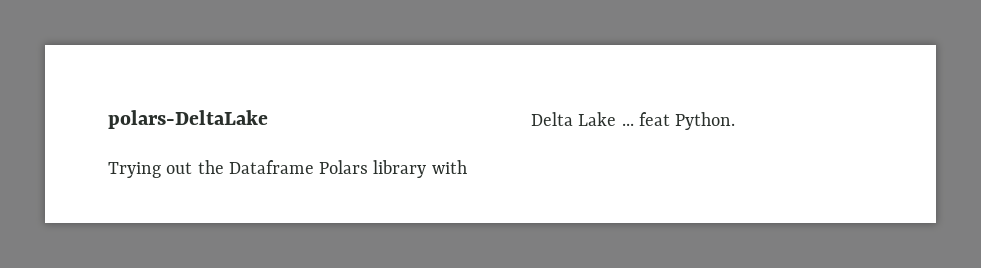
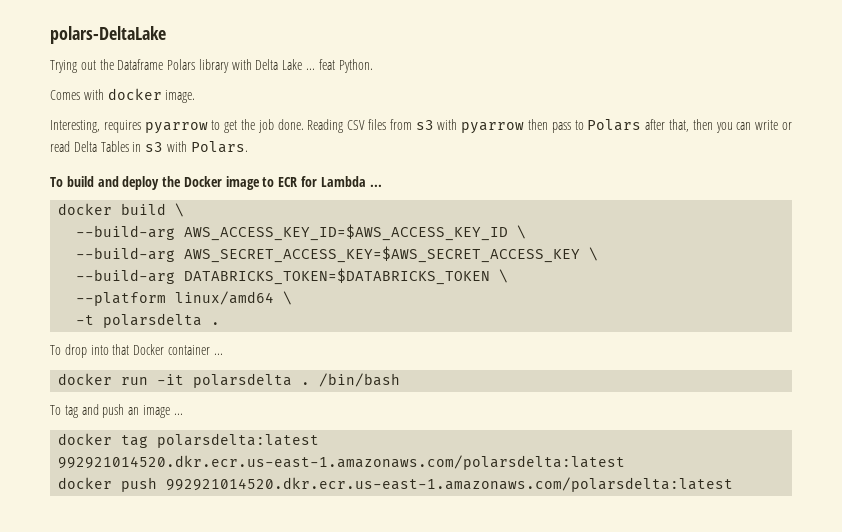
(736, 121) none -> [50,88,196,103] [50,119,792,134] [50,141,248,153] [50,176,382,190] [58,203,185,217] [76,224,527,241] [76,246,599,263] [76,268,509,285] [76,291,293,306] [76,313,221,328] [50,344,223,358] [58,373,401,388] [50,404,183,418] [58,433,320,448] [58,455,626,470] [58,477,734,492] // Comes with docker image. // Interesting, requires pyarrow to get the job done. Reading CSV files from s3 with pyarrow then pass to Polars after that, then you can write or read Delta Tables in s3 with Polars. // To build and deploy the Docker image to ECR for Lambda ... // docker build \ // --build-arg AWS_ACCESS_KEY_ID=$AWS_ACCESS_KEY_ID \ // --build-arg AWS_SECRET_ACCESS_KEY=$AWS_SECRET_ACCESS_KEY \ // --build-arg DATABRICKS_TOKEN=$DATABRICKS_TOKEN \ // --platform linux/amd64 \ // -t polarsdelta . // To drop into that Docker container ... // docker run -it polarsdelta . /bin/bash // To tag and push an image ... // docker tag polarsdelta:latest 992921014520.dkr.ecr.us-east-1.amazonaws.com/polarsdelta:latest // docker push 992921014520.dkr.ecr.us-east-1.amazonaws.com/polarsdelta:latest

